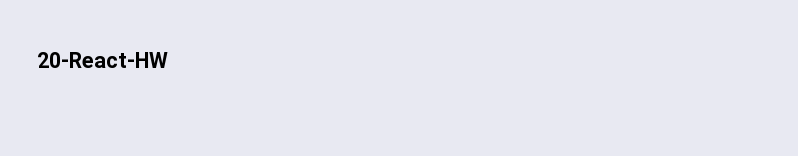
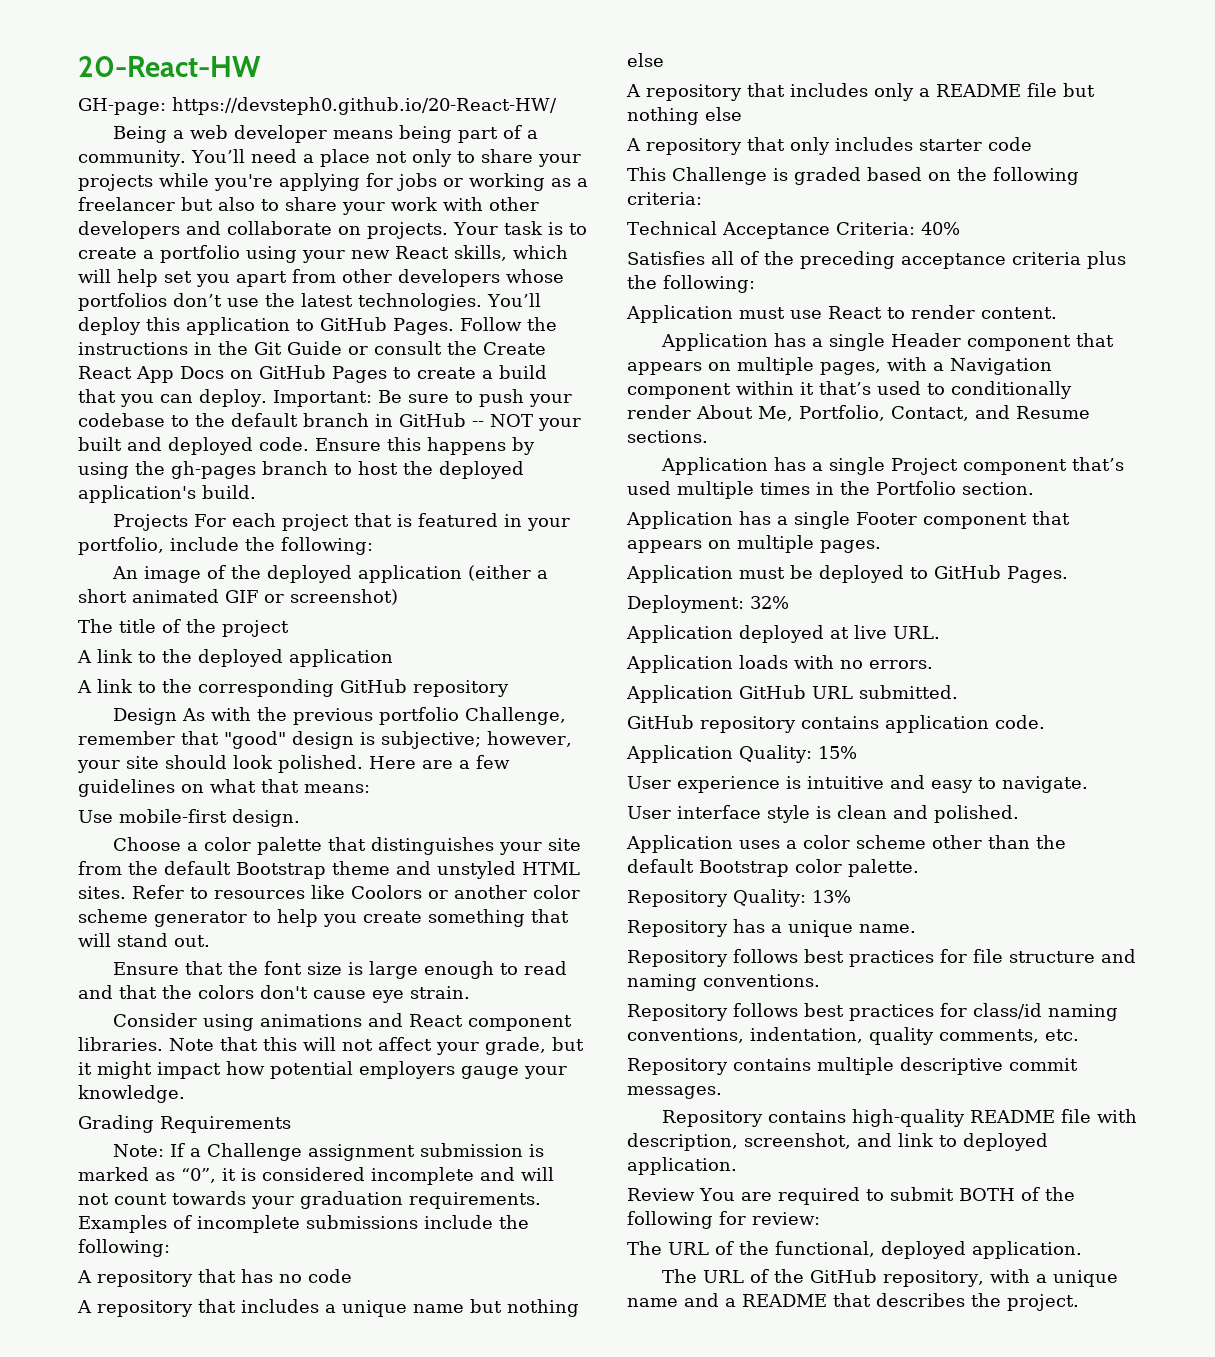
(168, 60) none -> [78,97,557,115] [112,125,538,143] [78,149,581,167] [78,173,588,191] [78,197,539,215] [78,221,587,239] [78,245,568,263] [78,269,564,287] [78,293,541,311] [78,317,557,335] [78,341,546,355] [78,365,547,383] [78,389,572,407] [78,413,581,431] [78,437,535,455] [78,461,524,479] [78,485,256,503] [112,513,570,531] [78,537,373,555] [111,565,548,583] [78,589,398,605] [78,619,289,637] [77,649,393,667] [77,679,509,697] [112,707,566,725] [78,731,572,749] [77,755,510,773] [78,779,370,797] [78,809,300,827] [112,837,581,855] [78,861,580,879] [78,885,580,899] [78,909,569,927] [78,933,210,947] [112,961,567,979] [78,985,470,1003] [112,1013,572,1031] [78,1037,584,1055] [78,1061,567,1079] [78,1085,185,1103] [78,1115,291,1133] [112,1143,544,1161] [78,1167,554,1185] [78,1191,541,1209] [78,1215,529,1233] [78,1239,170,1257] [77,1269,352,1287] [77,1299,579,1317] [627,53,664,67] [626,83,1095,101] [627,107,742,125] [626,137,1032,155] [627,167,1079,185] [627,192,702,205] [627,221,960,239] [627,251,1126,269] [627,275,755,293] [626,305,1057,323] [660,333,1114,351] [627,357,1052,375] [627,381,1072,399] [627,405,1090,421] [627,430,708,443] [660,457,1124,475] [627,481,1034,499] [626,511,1070,529] [627,535,881,553] [626,565,1068,583] [627,595,789,613] [626,625,940,643] [626,655,933,673] [626,685,958,703] [627,715,1045,733] [626,745,857,763] [627,775,1088,793] [627,805,1019,823] [626,835,1066,853] [627,859,919,877] [627,889,851,907] [627,919,916,937] [627,949,1136,967] [627,974,820,991] [627,1003,1118,1021] [627,1027,1079,1045] [627,1057,1078,1075] [627,1086,722,1099] [661,1109,1137,1127] [627,1133,1048,1151] [627,1157,737,1175] [627,1187,1075,1205] [627,1211,820,1229] [627,1241,1082,1259] [661,1269,1118,1287] [627,1293,1079,1311] // GH-page: https://devsteph0.github.io/20-React-HW/ // Being a web developer means being part of a community. You’ll need a place not only to share your projects while you're applying for jobs or working as a freelancer but also to share your work with other developers and collaborate on projects. Your task is to create a portfolio using your new React skills, which will help set you apart from other developers whose portfolios don’t use the latest technologies. You’ll deploy this application to GitHub Pages. Follow the instructions in the Git Guide or consult the Create React App Docs on GitHub Pages to create a build that you can deploy. Important: Be sure to push your codebase to the default branch in GitHub -- NOT your built and deployed code. Ensure this happens by using the gh-pages branch to host the deployed application's build. // Projects For each project that is featured in your portfolio, include the following: // An image of the deployed application (either a short animated GIF or screenshot) // The title of the project // A link to the deployed application // A link to the corresponding GitHub repository // Design As with the previous portfolio Challenge, remember that "good" design is subjective; however, your site should look polished. Here are a few guidelines on what that means: // Use mobile-first design. // Choose a color palette that distinguishes your site from the default Bootstrap theme and unstyled HTML sites. Refer to resources like Coolors or another color scheme generator to help you create something that will stand out. // Ensure that the font size is large enough to read and that the colors don't cause eye strain. // Consider using animations and React component libraries. Note that this will not affect your grade, but it might impact how potential employers gauge your knowledge. // Grading Requirements // Note: If a Challenge assignment submission is marked as “0”, it is considered incomplete and will not count towards your graduation requirements. Examples of incomplete submissions include the following: // A repository that has no code // A repository that includes a unique name but nothing else // A repository that includes only a README file but nothing else // A repository that only includes starter code // This Challenge is graded based on the following criteria: // Technical Acceptance Criteria: 40% // Satisfies all of the preceding acceptance criteria plus the following: // Application must use React to render content. // Application has a single Header component that appears on multiple pages, with a Navigation component within it that’s used to conditionally render About Me, Portfolio, Contact, and Resume sections. // Application has a single Project component that’s used multiple times in the Portfolio section. // Application has a single Footer component that appears on multiple pages. // Application must be deployed to GitHub Pages. // Deployment: 32% // Application deployed at live URL. // Application loads with no errors. // Application GitHub URL submitted. // GitHub repository contains application code. // Application Quality: 15% // User experience is intuitive and easy to navigate. // User interface style is clean and polished. // Application uses a color scheme other than the default Bootstrap color palette. // Repository Quality: 13% // Repository has a unique name. // Repository follows best practices for file structure and naming conventions. // Repository follows best practices for class/id naming conventions, indentation, quality comments, etc. // Repository contains multiple descriptive commit messages. // Repository contains high-quality README file with description, screenshot, and link to deployed application. // Review You are required to submit BOTH of the following for review: // The URL of the functional, deployed application. // The URL of the GitHub repository, with a unique name and a README that describes the project.

